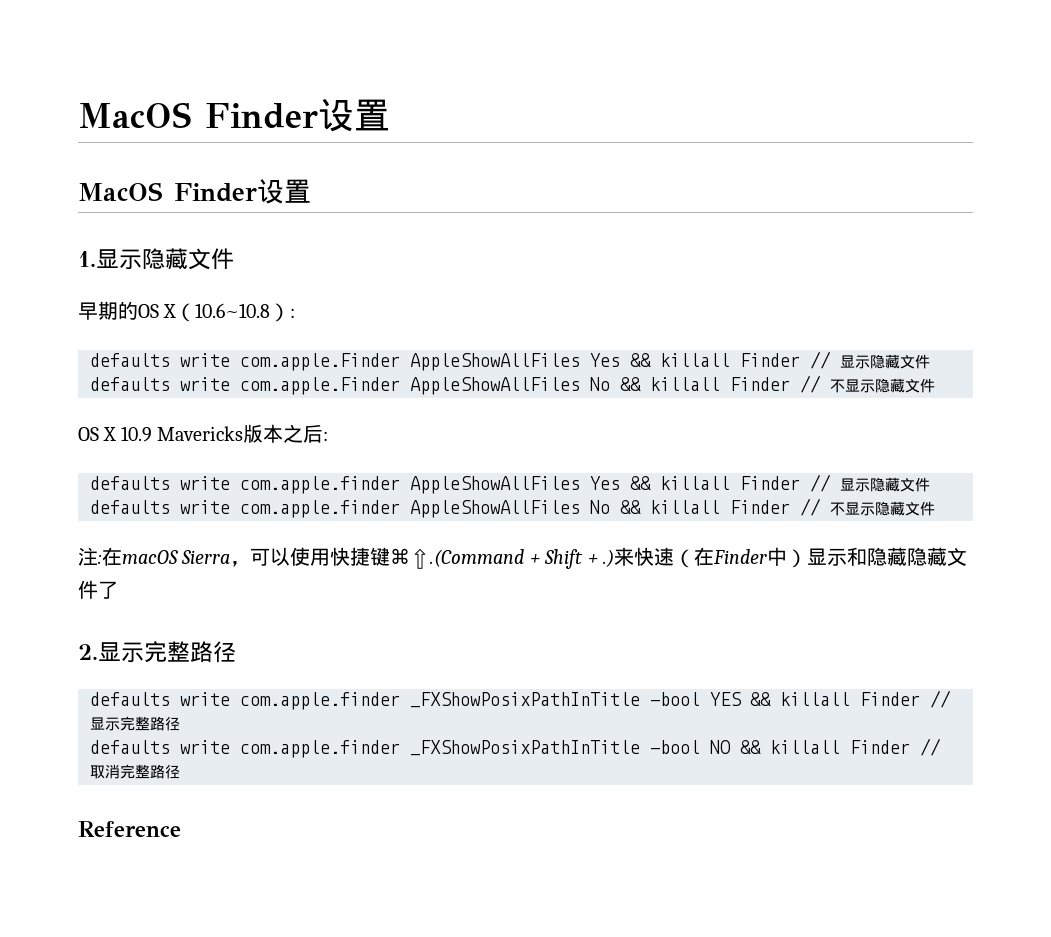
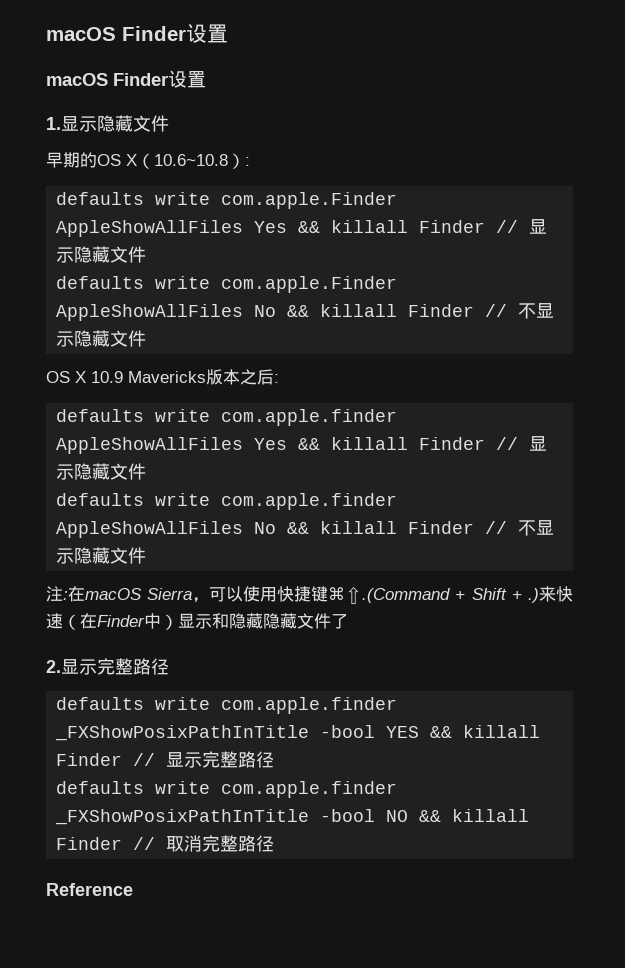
[78,98,390,132] [78,182,163,201] MacOS Finder设置 // MacOS -> [46,24,228,43] [46,73,108,86] macOS Finder设置 // macOS

